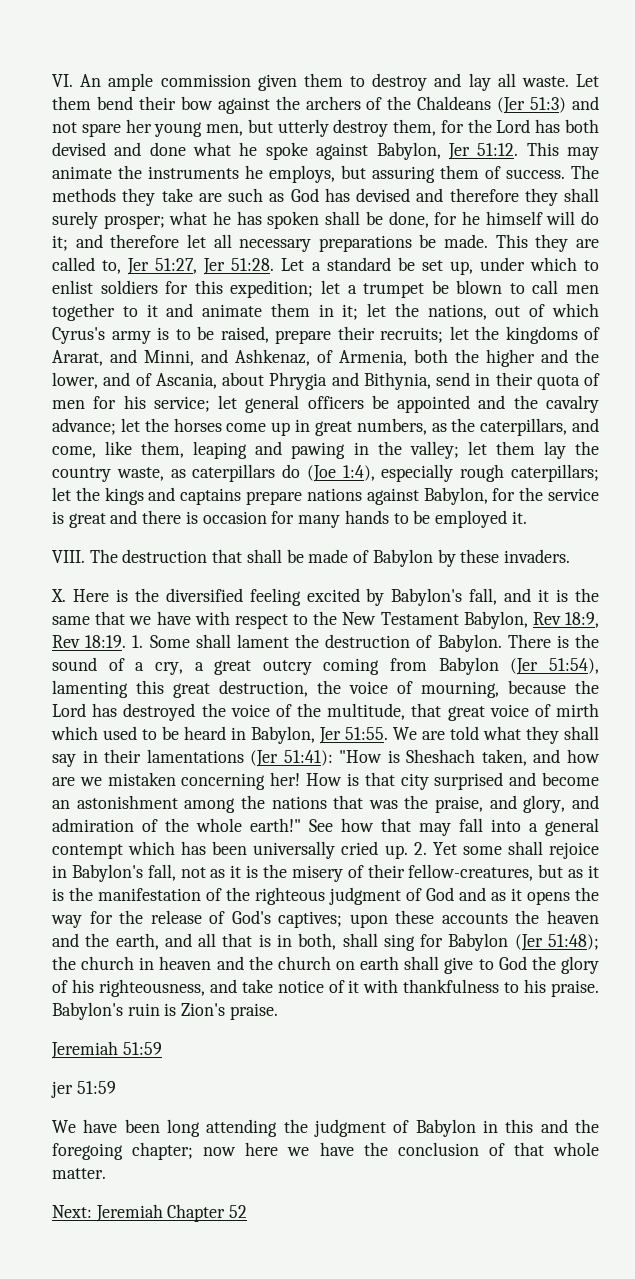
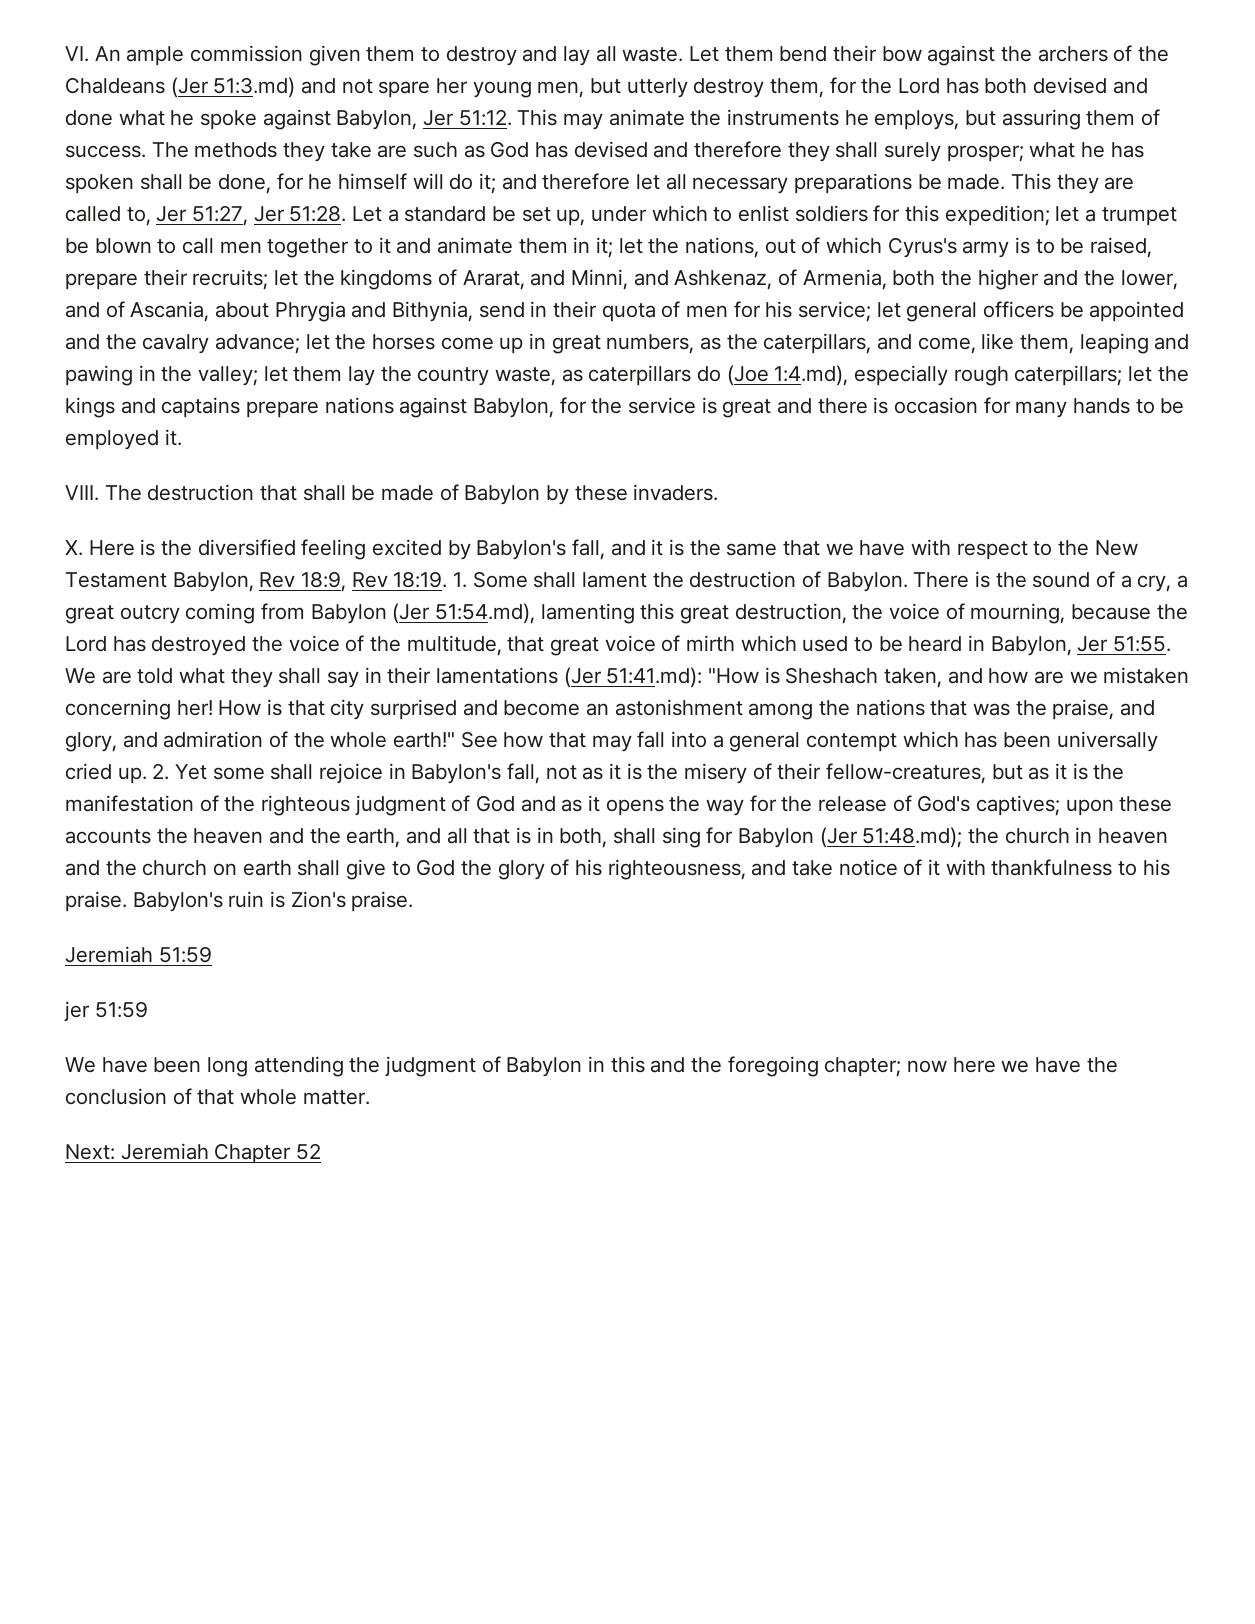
[530,97,567,113] 51:3) -> [213,77,296,98] 51:3.md)
[342,465,375,481] 1:4), -> [774,365,849,386] 1:4.md),
[548,658,599,674] 51:54), -> [435,603,536,624] 51:54.md),
[283,750,333,766] 51:41): -> [606,667,703,688] 51:41.md):
[548,934,599,950] 51:48); -> [862,827,963,848] 51:48.md);

